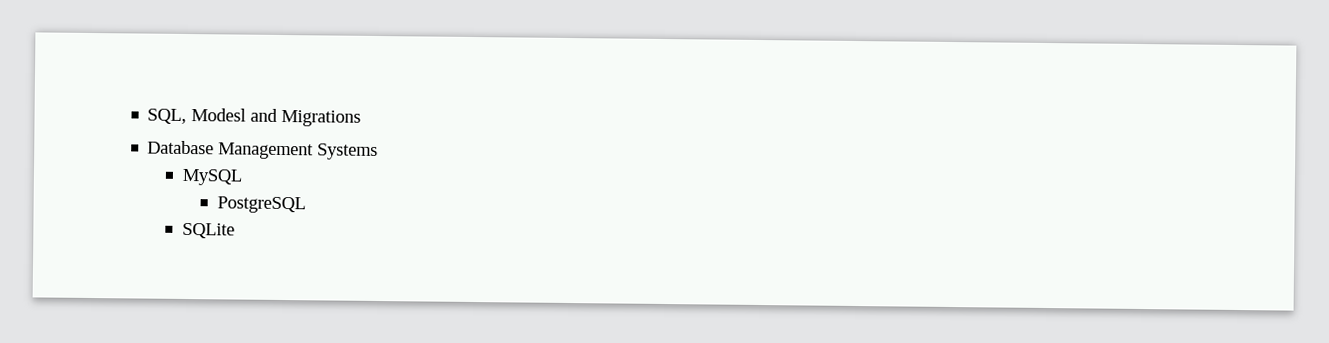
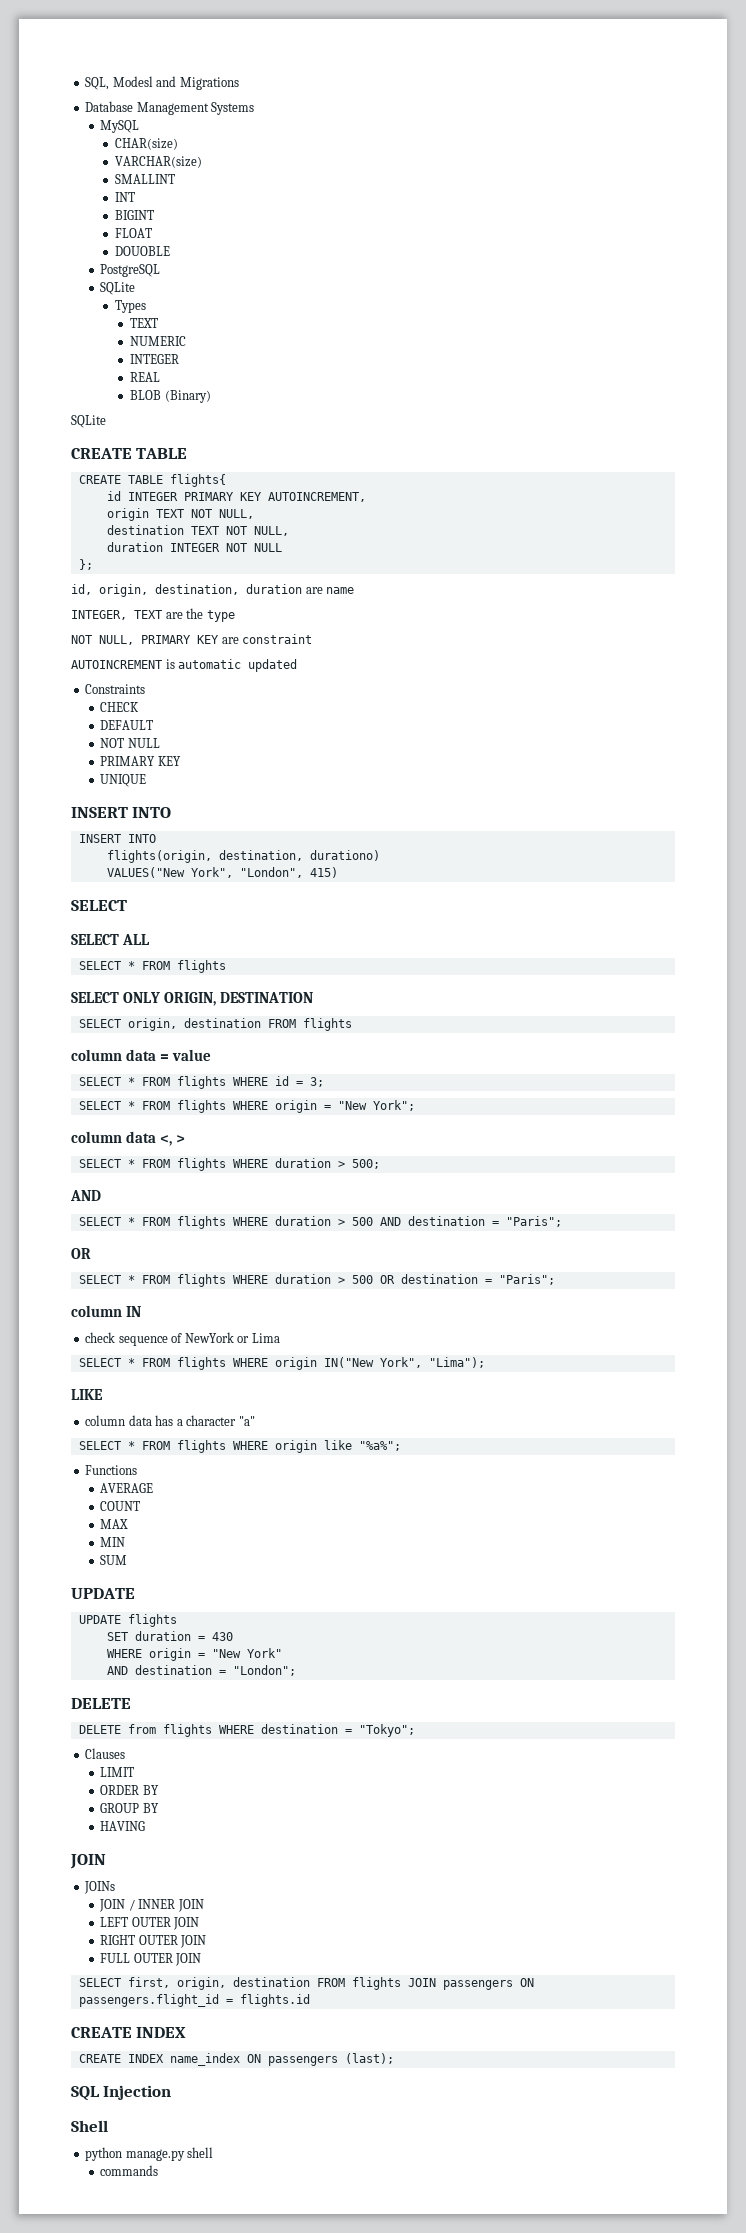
[216,196,306,214] [181,222,235,239] PostgreSQL // SQLite -> [115,138,179,150] [115,156,203,168] [115,174,176,184] [115,192,136,202] [115,210,155,220] [115,228,153,238] [115,246,171,256] [100,264,161,277] [100,282,136,295] [115,300,147,313] [130,318,159,328] [130,336,187,346] [130,354,180,364] [130,372,161,382] [130,390,211,403] [71,415,106,428] [71,448,188,459] [78,474,226,487] [106,491,366,502] [106,508,254,521] [106,525,289,536] [106,542,282,552] [78,559,93,570] [71,584,355,597] [71,608,235,622] [71,634,313,645] [71,659,298,672] [85,684,146,694] [100,702,140,712] [100,720,154,730] [100,738,160,748] [100,756,181,766] [100,774,147,787] [71,807,172,818] [78,834,156,843] [106,850,380,863] [106,867,338,878] [71,900,127,911] [71,934,151,945] [78,960,226,973] [71,992,314,1006] [78,1018,352,1031] [71,1049,212,1061] [78,1076,324,1089] [78,1100,415,1113] [71,1131,186,1146] [78,1158,380,1171] [70,1190,101,1201] [78,1216,562,1229] [71,1248,91,1259] [78,1274,555,1287] [71,1305,142,1317] [85,1332,280,1346] [78,1357,485,1370] [71,1389,103,1400] [85,1415,255,1426] [78,1440,401,1453] [85,1465,138,1475] [100,1483,154,1493] [100,1501,141,1511] [100,1519,129,1529] [100,1537,126,1547] [100,1555,128,1565] [71,1588,135,1599] [78,1614,177,1627] [106,1631,233,1641] [106,1648,282,1661] [106,1665,296,1676] [71,1698,131,1709] [78,1724,415,1737] [85,1748,126,1759] [100,1767,135,1777] [100,1785,159,1795] [100,1803,159,1813] [100,1821,146,1831] [70,1854,106,1869] [84,1881,116,1894] [99,1899,204,1912] [100,1917,200,1930] [100,1935,207,1948] [100,1953,202,1966] [78,1977,534,1990] [78,1994,310,2007] [71,2027,187,2038] [78,2053,394,2066] [71,2085,172,2101] [71,2120,108,2132] [85,2147,214,2161] [100,2165,159,2176] CHAR(size) // VARCHAR(size) // SMALLINT // INT // BIGINT // FLOAT // DOUOBLE // PostgreSQL // SQLite // Types // TEXT // NUMERIC // INTEGER // REAL // BLOB (Binary) // SQLite // CREATE TABLE // CREATE TABLE flights{ // id INTEGER PRIMARY KEY AUTOINCREMENT, // origin TEXT NOT NULL, // destination TEXT NOT NULL, // duration INTEGER NOT NULL // }; // id, origin, destination, duration are name // INTEGER, TEXT are the type // NOT NULL, PRIMARY KEY are constraint // AUTOINCREMENT is automatic updated // Constraints // CHECK // DEFAULT // NOT NULL // PRIMARY KEY // UNIQUE // INSERT INTO // INSERT INTO // flights(origin, destination, durationo) // VALUES("New York", "London", 415) // SELECT // SELECT ALL // SELECT * FROM flights // SELECT ONLY ORIGIN, DESTINATION // SELECT origin, destination FROM flights // column data = value // SELECT * FROM flights WHERE id = 3; // SELECT * FROM flights WHERE origin = "New York"; // column data <, > // SELECT * FROM flights WHERE duration > 500; // AND // SELECT * FROM flights WHERE duration > 500 AND destination = "Paris"; // OR // SELECT * FROM flights WHERE duration > 500 OR destination = "Paris"; // column IN // check sequence of NewYork or Lima // SELECT * FROM flights WHERE origin IN("New York", "Lima"); // LIKE // column data has a character "a" // SELECT * FROM flights WHERE origin like "%a%"; // Functions // AVERAGE // COUNT // MAX // MIN // SUM // UPDATE // UPDATE flights // SET duration = 430 // WHERE origin = "New York" // AND destination = "London"; // DELETE // DELETE from flights WHERE destination = "Tokyo"; // Clauses // LIMIT // ORDER BY // GROUP BY // HAVING // JOIN // JOINs // JOIN / INNER JOIN // LEFT OUTER JOIN // RIGHT OUTER JOIN // FULL OUTER JOIN // SELECT first, origin, destination FROM flights JOIN passengers ON passengers.flight_id = flights.id // CREATE INDEX // CREATE INDEX name_index ON passengers (last); // SQL Injection // Shell // python manage.py shell // commands

